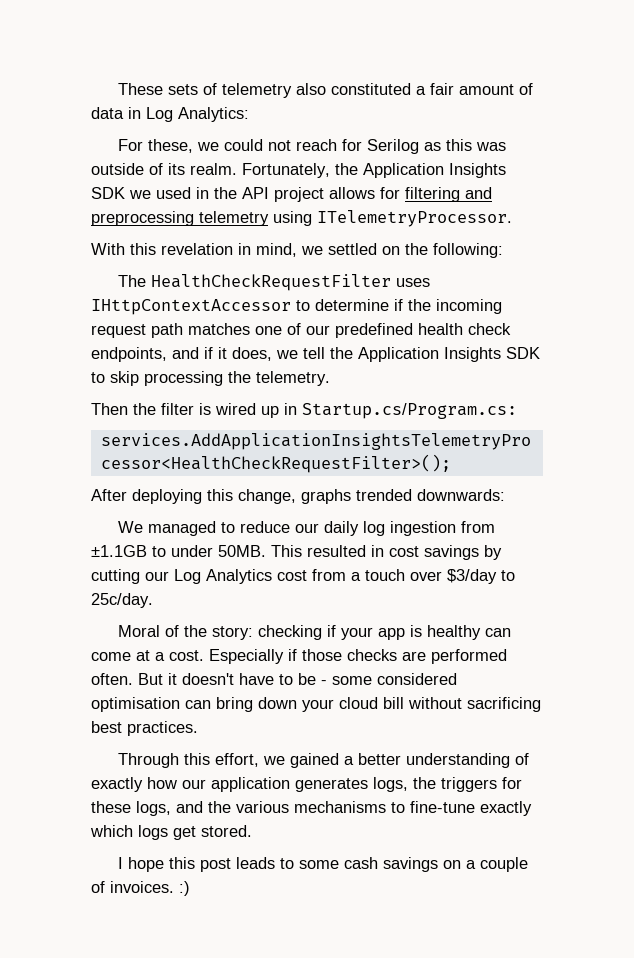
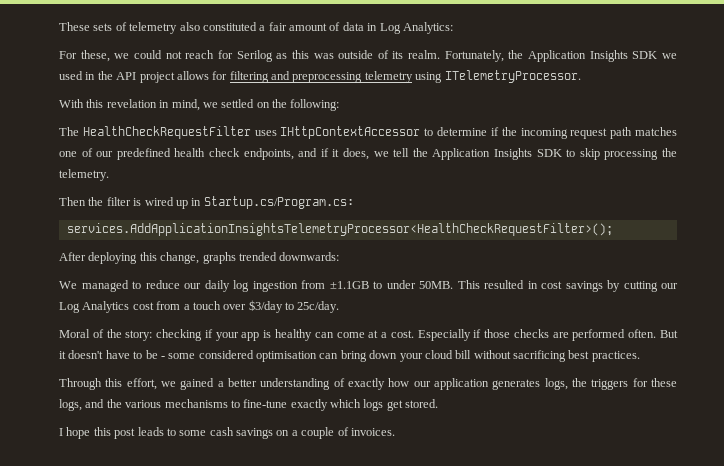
[179,881,190,896] :) -> (395, 432) none

